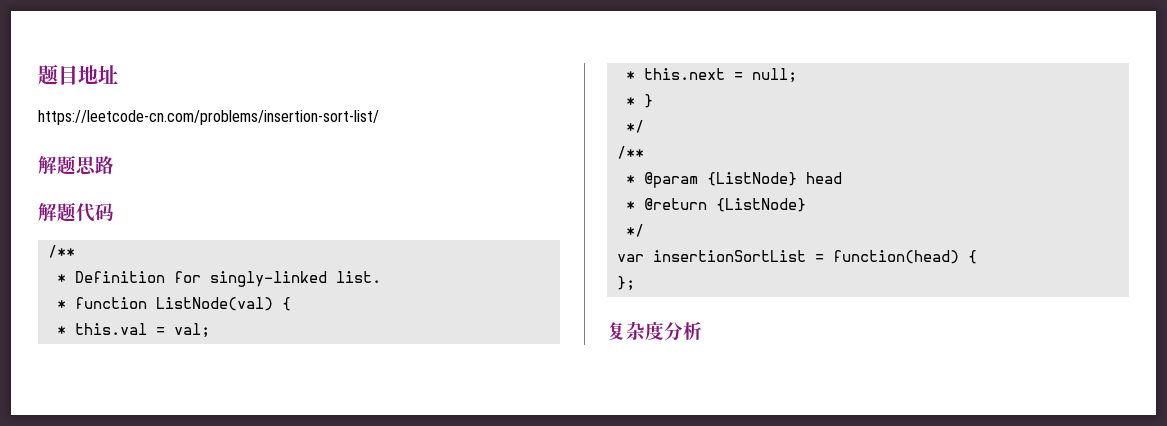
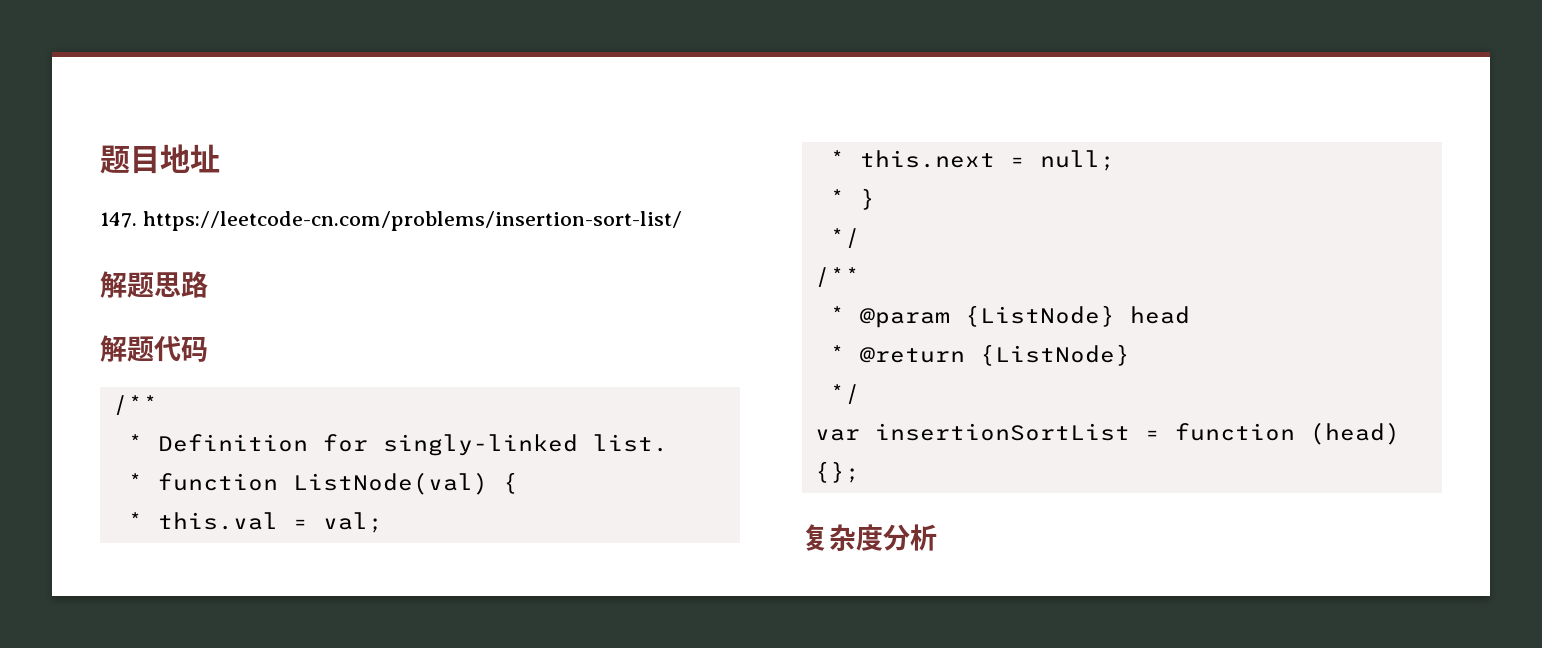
(118, 74) none -> [100,212,137,228] 147.
[832,250,977,264] [616,276,635,291] function(head) { // }; -> [1174,422,1400,445] [814,461,860,483] function (head) {};

